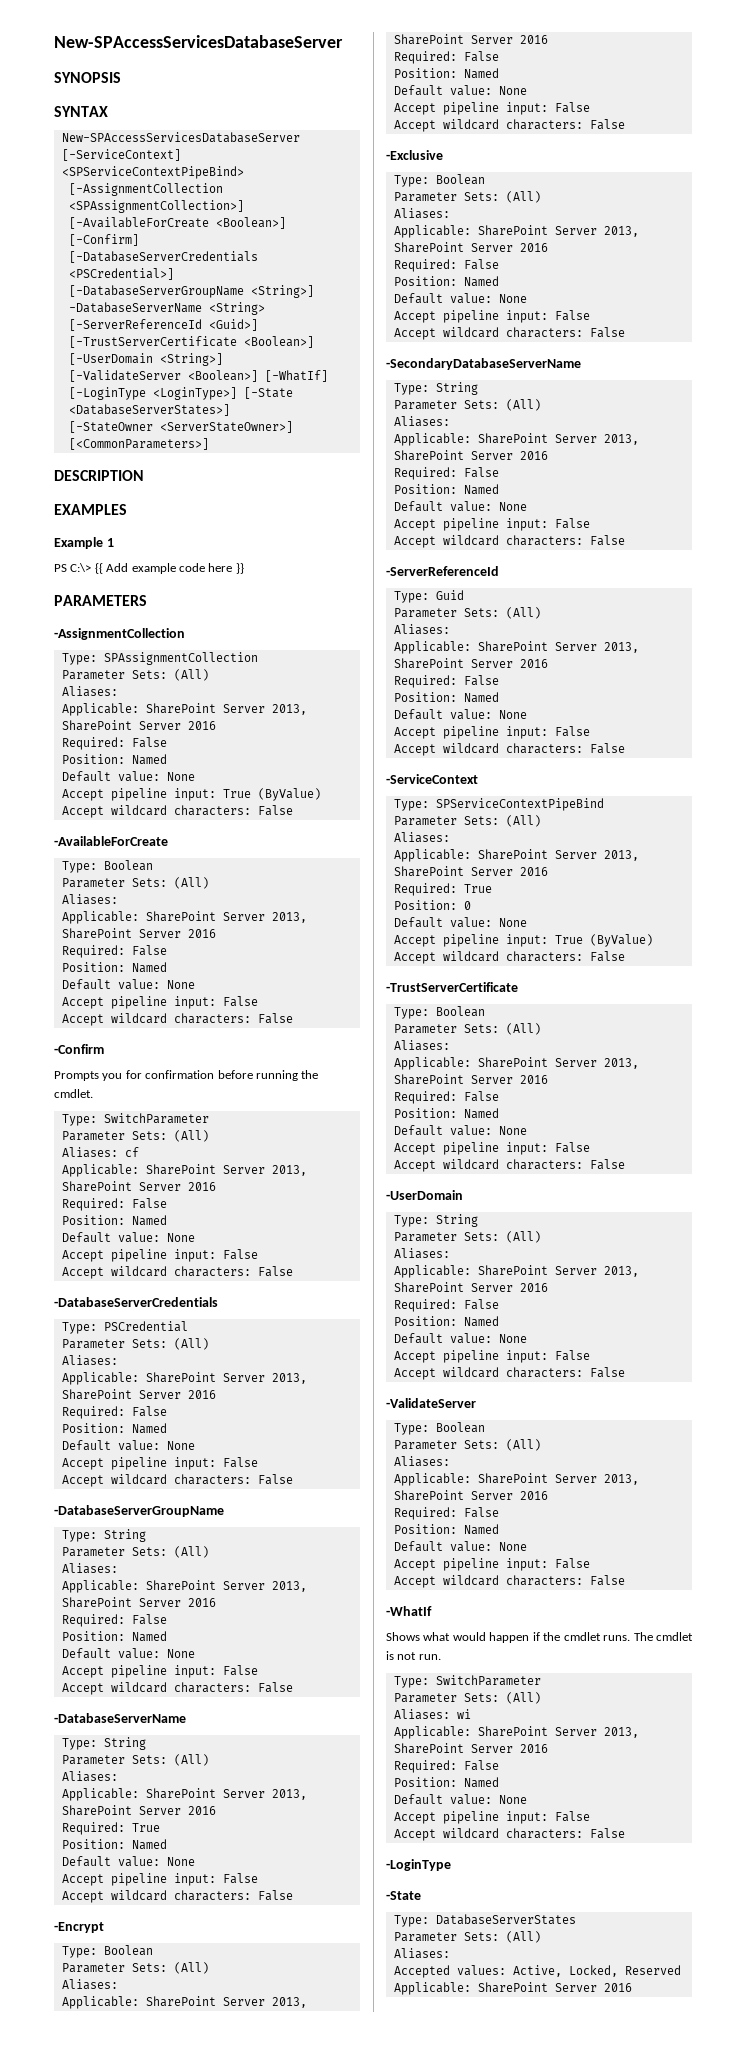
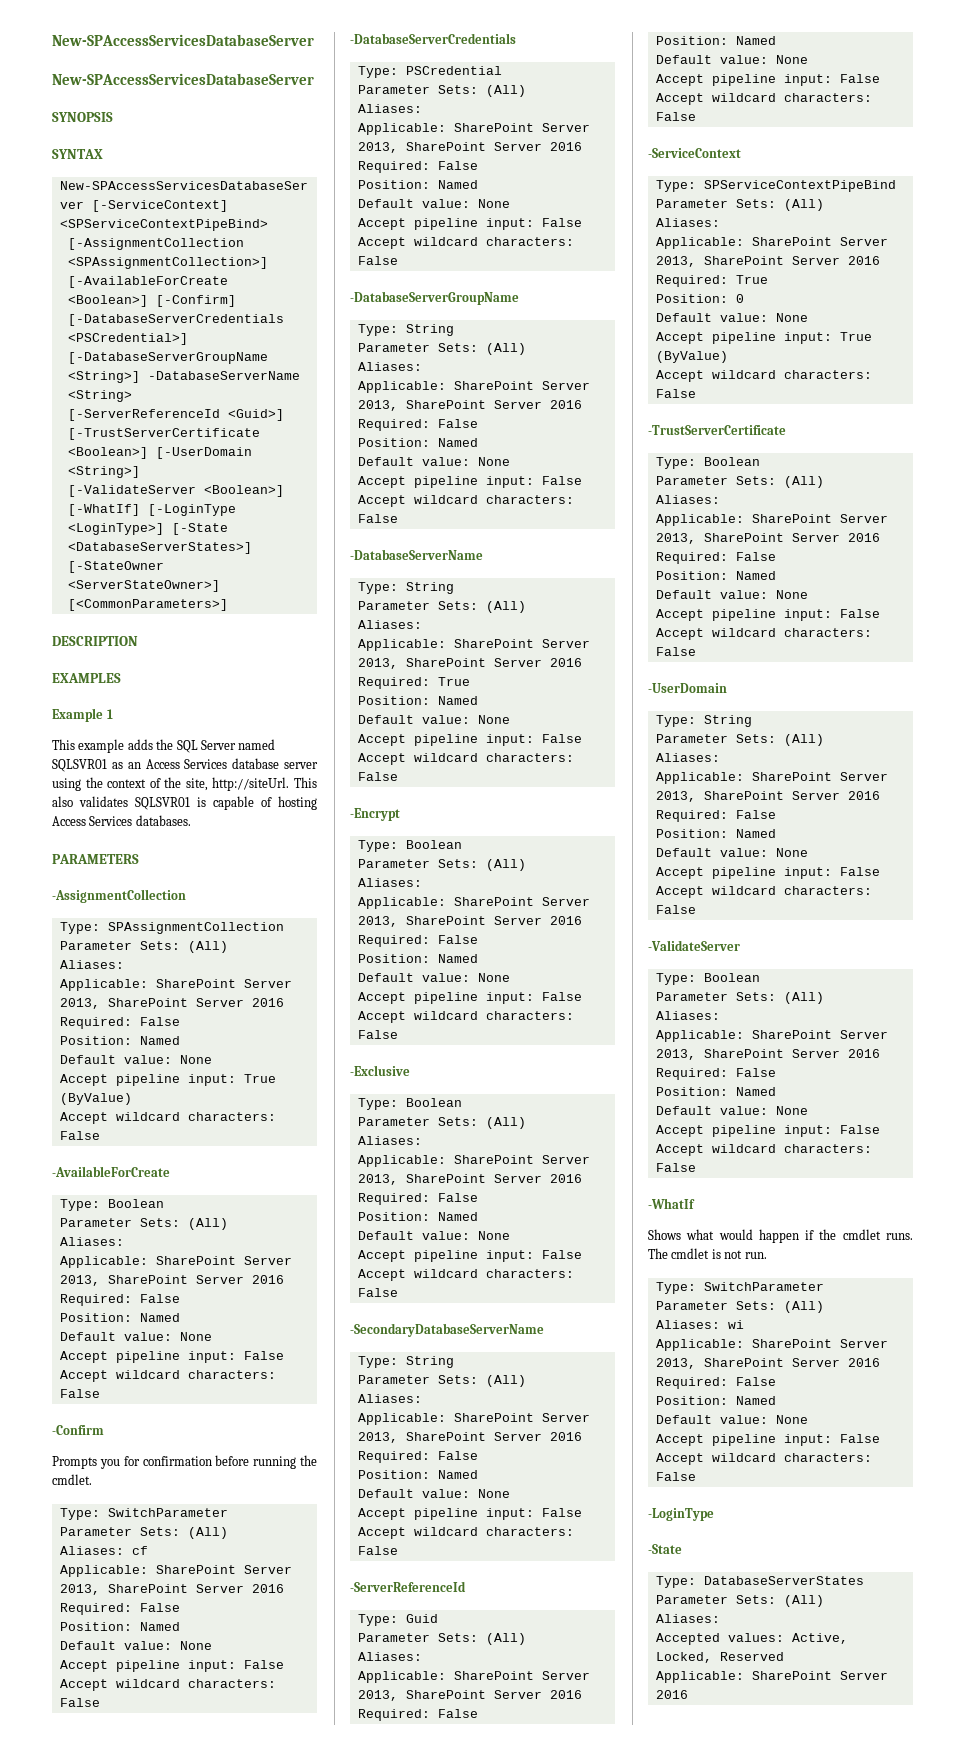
[54,35,343,48] New-SPAccessServicesDatabaseServer -> [52,34,314,46] [52,73,314,85] New-SPAccessServicesDatabaseServer // New-SPAccessServicesDatabaseServer
[54,563,244,574] PS C:\> {{ Add example code here }} -> [52,739,276,753] [52,758,318,772] [52,777,317,791] [52,796,317,810] [52,815,191,826] This example adds the SQL Server named SQLSVR01 as an Access Services database server using the context of the site, http://siteUrl. This also validates SQLSVR01 is capable of hosting Access Services databases.

